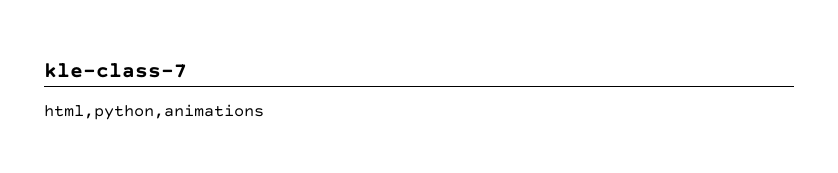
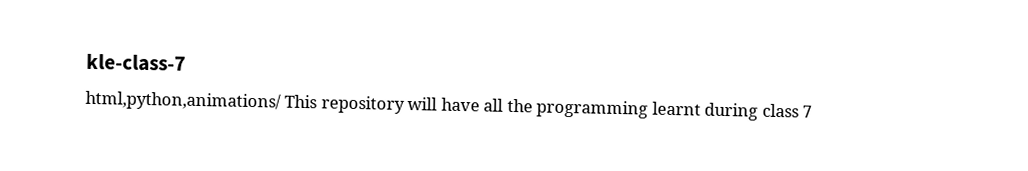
[44,104,264,120] html,python,animations -> [85,90,813,121] html,python,animations/ This repository will have all the programming learnt during class 7

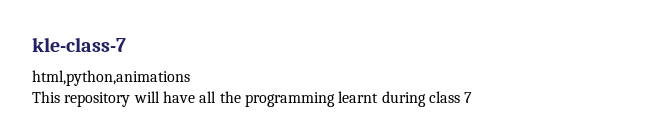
[85,90,281,112] html,python,animations/ -> [32,70,190,86] html,python,animations //

